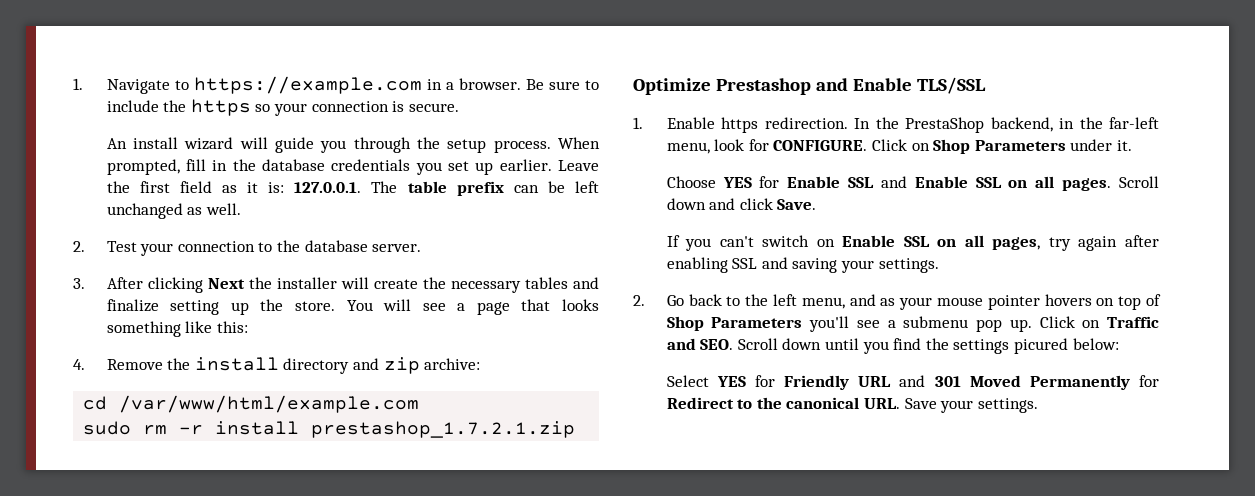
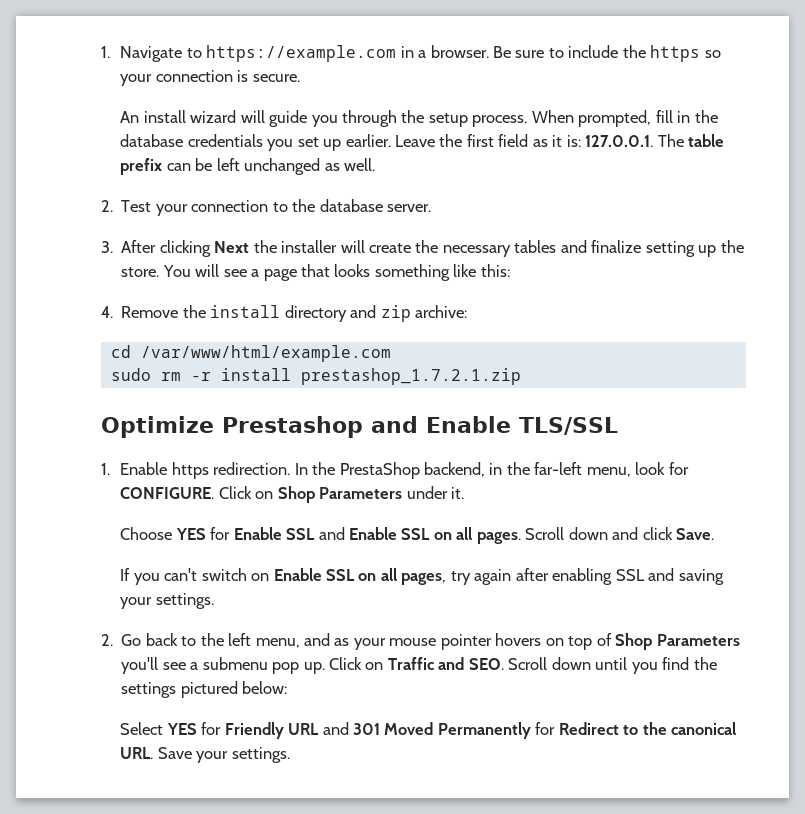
[1014,338,1069,354] picured -> [180,681,238,698] pictured

